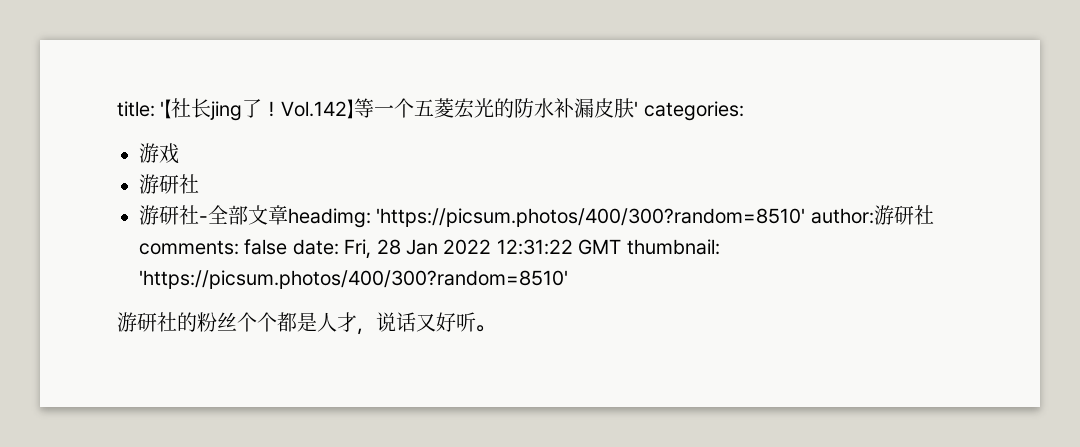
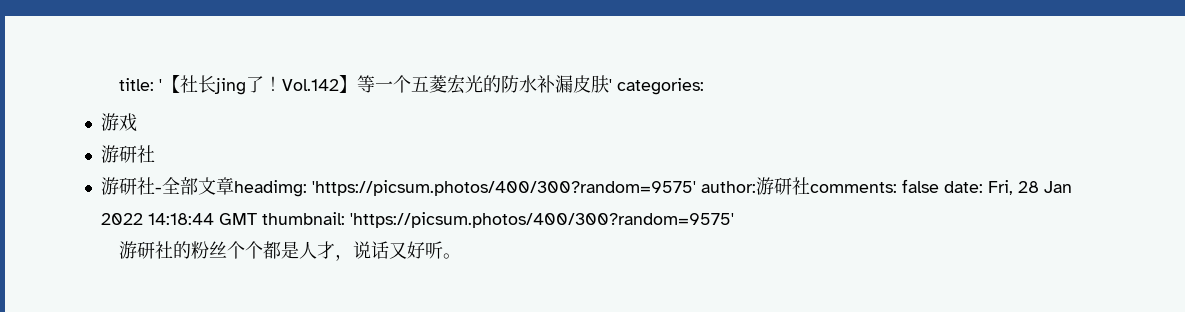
[376,208,806,227] 'https://picsum.photos/400/300?random=8510' -> [311,180,696,196] 'https://picsum.photos/400/300?random=9575'
[496,239,573,255] 12:31:22 -> [147,213,214,225] 14:18:44
[139,270,568,289] 'https://picsum.photos/400/300?random=8510' -> [349,212,734,228] 'https://picsum.photos/400/300?random=9575'

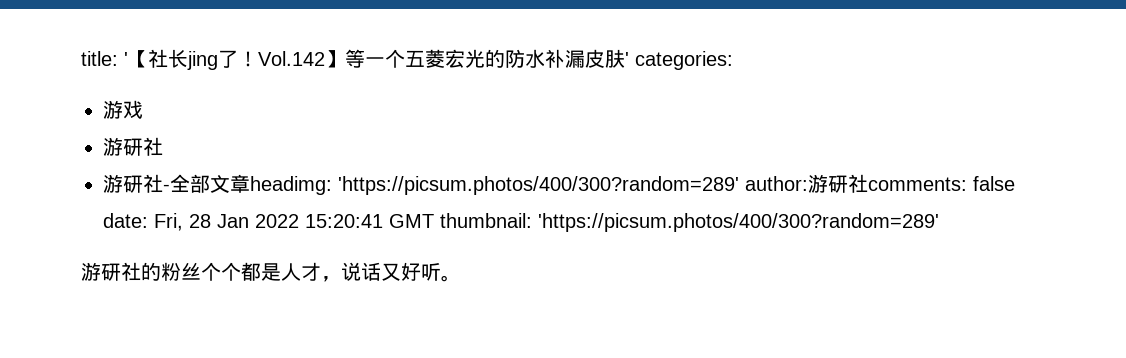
[311,180,696,196] 'https://picsum.photos/400/300?random=9575' -> [338,176,739,195] 'https://picsum.photos/400/300?random=289'
[147,213,214,225] 14:18:44 -> [305,214,383,228] 15:20:41
[349,212,734,228] 'https://picsum.photos/400/300?random=9575' -> [538,213,939,232] 'https://picsum.photos/400/300?random=289'

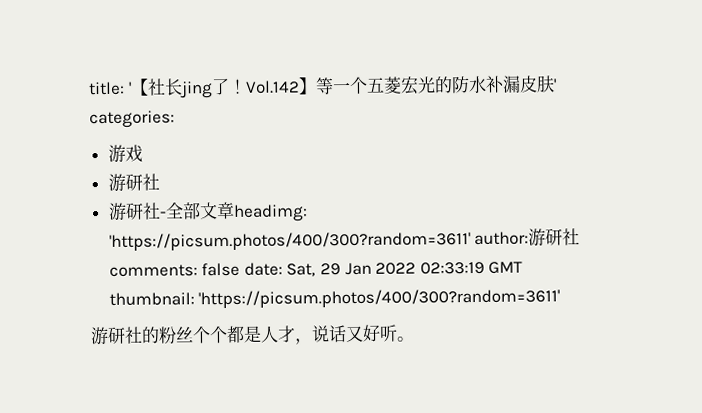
[338,176,739,195] 'https://picsum.photos/400/300?random=289' -> [108,231,471,251] 'https://picsum.photos/400/300?random=3611'
[154,213,211,231] Fri, 28 -> [286,263,342,277] Sat, 29
[305,214,383,228] 15:20:41 -> [419,261,485,275] 02:33:19
[538,213,939,232] 'https://picsum.photos/400/300?random=289' -> [198,288,561,309] 'https://picsum.photos/400/300?random=3611'

